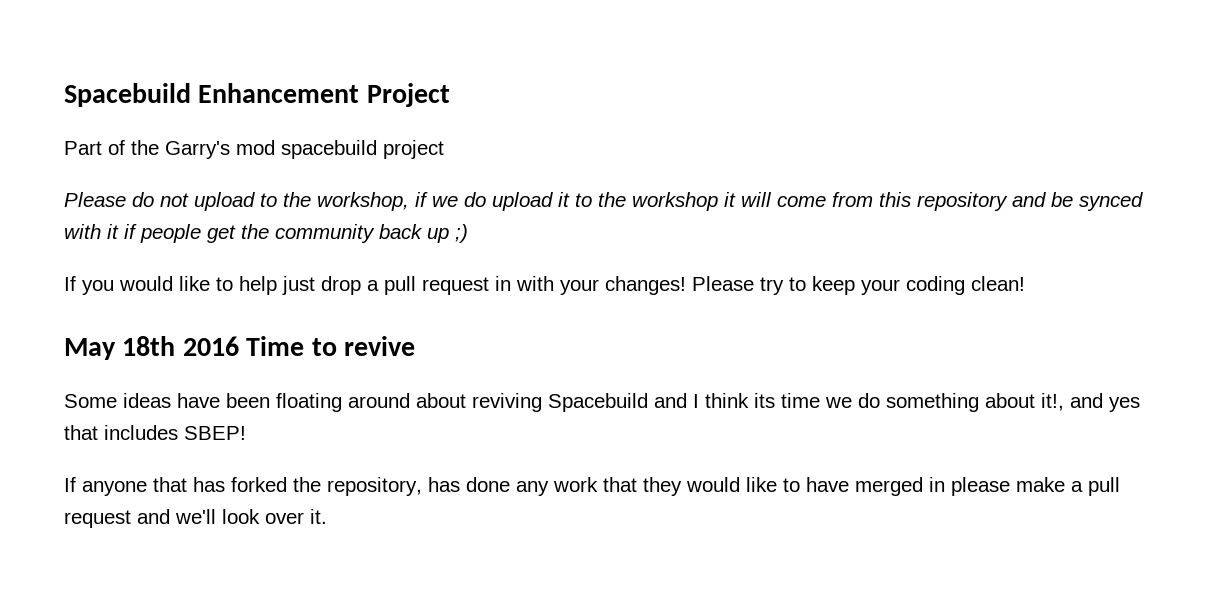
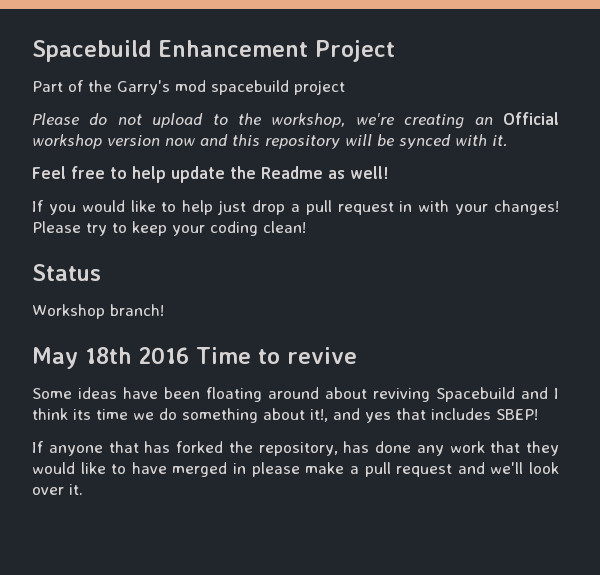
[415,192,873,211] if we do upload it to the workshop it will come from -> [355,112,559,129] [32,134,228,149] we're creating an Official workshop version now and
[1012,192,1046,207] and -> [345,134,372,146] will
[107,224,468,243] it if people get the community back up ;) -> [492,135,507,147] [32,166,389,183] it. // Feel free to help update the Readme as well!
(1025, 283) none -> [32,264,101,281] [32,304,164,319] // Status // Workshop branch!

